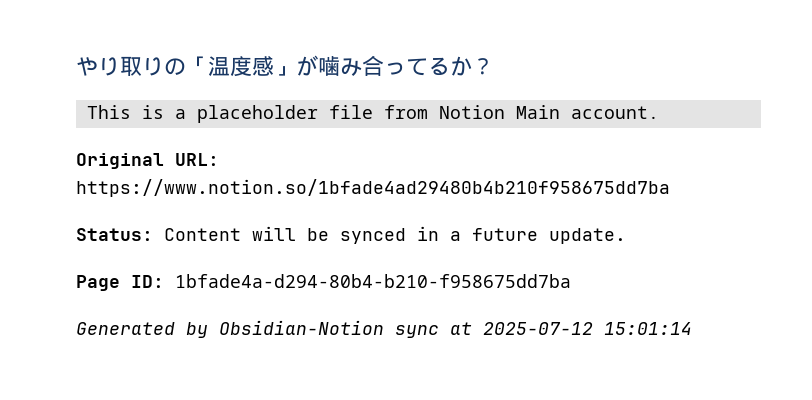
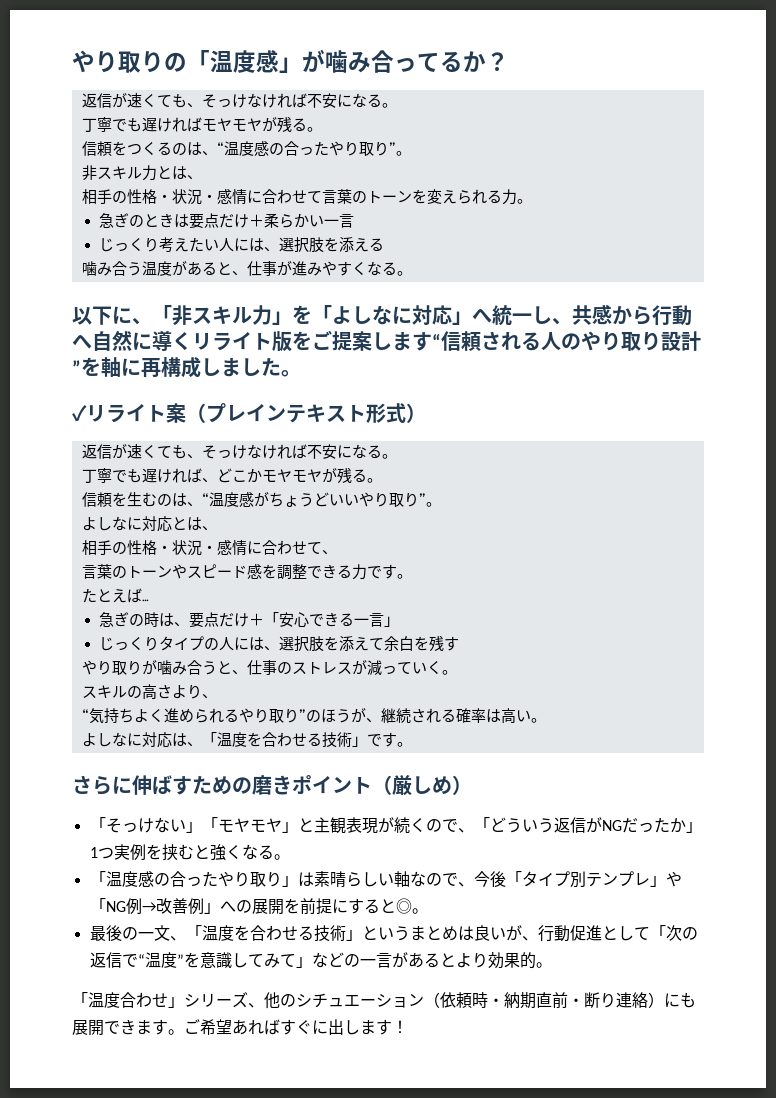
[86,105,659,123] [76,153,219,169] [76,179,670,197] [76,226,626,244] [76,274,571,291] [76,320,692,338] This is a placeholder file from Notion Main account. // Original URL: https://www.notion.so/1bfade4ad29480b4b210f958675dd7ba // Status: Content will be synced in a future update. // Page ID: 1bfade4a-d294-80b4-b210-f958675dd7ba // Generated by Obsidian-Notion sync at 2025-07-12 15:01:14 -> [81,93,397,108] [81,117,322,133] [81,141,411,156] [81,165,202,181] [81,189,532,205] [99,213,355,229] [99,237,385,253] [81,261,412,276] [72,304,692,326] [72,330,701,352] [72,356,301,378] [72,403,426,424] [81,444,397,459] [81,468,382,484] [81,492,441,507] [81,516,217,532] [81,540,337,556] [81,564,412,580] [81,588,149,603] [99,612,400,628] [99,636,460,652] [81,660,457,676] [81,684,217,700] [81,708,546,724] [81,732,412,748] [72,775,472,796] [89,817,702,834] [89,844,290,861] [89,871,682,888] [89,898,428,915] [89,925,698,942] [89,952,552,969] [72,992,696,1009] [72,1019,408,1036] 返信が速くても、そっけなければ不安になる。 // 丁寧でも遅ければモヤモヤが残る。 // 信頼をつくるのは、“温度感の合ったやり取り”。 // 非スキル力とは、 // 相手の性格・状況・感情に合わせて言葉のトーンを変えられる力。 // 急ぎのときは要点だけ＋柔らかい一言 // じっくり考えたい人には、選択肢を添える // 噛み合う温度があると、仕事が進みやすくなる。 // 以下に、「非スキル力」を「よしなに対応」へ統一し、共感から行動へ自然に導くリライト版をご提案します“信頼される人のやり取り設計”を軸に再構成しました。 // ✓リライト案（プレインテキスト形式） // 返信が速くても、そっけなければ不安になる。 // 丁寧でも遅ければ、どこかモヤモヤが残る。 // 信頼を生むのは、“温度感がちょうどいいやり取り”。 // よしなに対応とは、 // 相手の性格・状況・感情に合わせて、 // 言葉のトーンやスピード感を調整できる力です。 // たとえば… // 急ぎの時は、要点だけ＋「安心できる一言」 // じっくりタイプの人には、選択肢を添えて余白を残す // やり取りが噛み合うと、仕事のストレスが減っていく。 // スキルの高さより、 // “気持ちよく進められるやり取り”のほうが、継続される確率は高い。 // よしなに対応は、「温度を合わせる技術」です。 // さらに伸ばすための磨きポイント（厳しめ） // 「そっけない」「モヤモヤ」と主観表現が続くので、「どういう返信がNGだったか」1つ実例を挟むと強くなる。 // 「温度感の合ったやり取り」は素晴らしい軸なので、今後「タイプ別テンプレ」や「NG例→改善例」への展開を前提にすると◎。 // 最後の一文、「温度を合わせる技術」というまとめは良いが、行動促進として「次の返信で“温度”を意識してみて」などの一言があるとより効果的。 // 「温度合わせ」シリーズ、他のシチュエーション（依頼時・納期直前・断り連絡）にも展開できます。ご希望あればすぐに出します！

